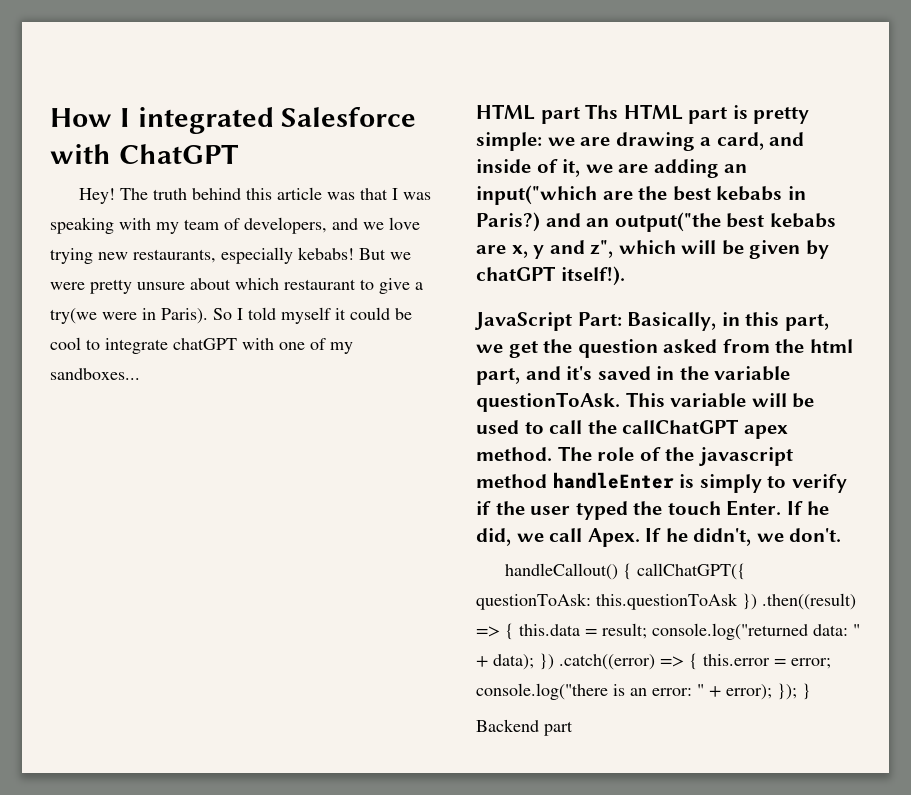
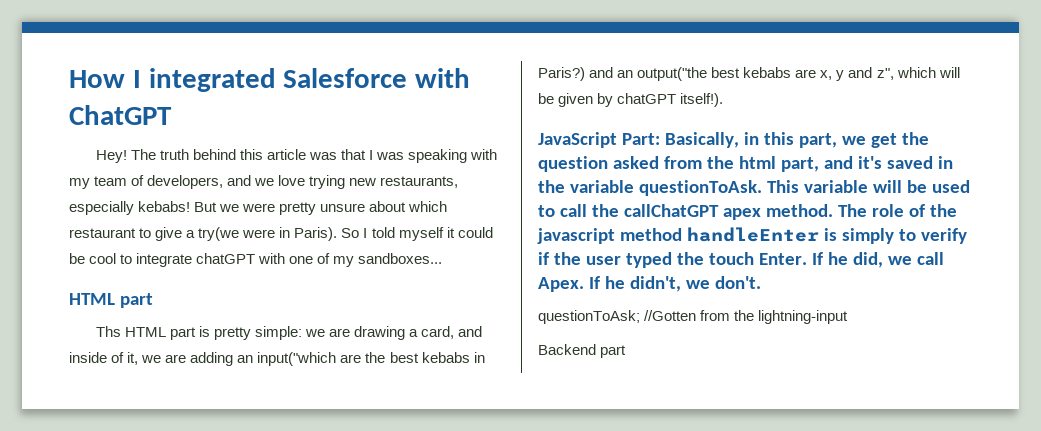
(580, 115) none -> (153, 300) //
[504,563,746,580] [476,593,856,610] [476,623,860,640] [476,653,831,670] [476,683,811,700] handleCallout() { callChatGPT({ questionToAsk: this.questionToAsk }) .then((result) => { this.data = result; console.log("returned data: " + data); }) .catch((error) => { this.error = error; console.log("there is an error: " + error); }); } -> [538,310,849,324] questionToAsk; //Gotten from the lightning-input

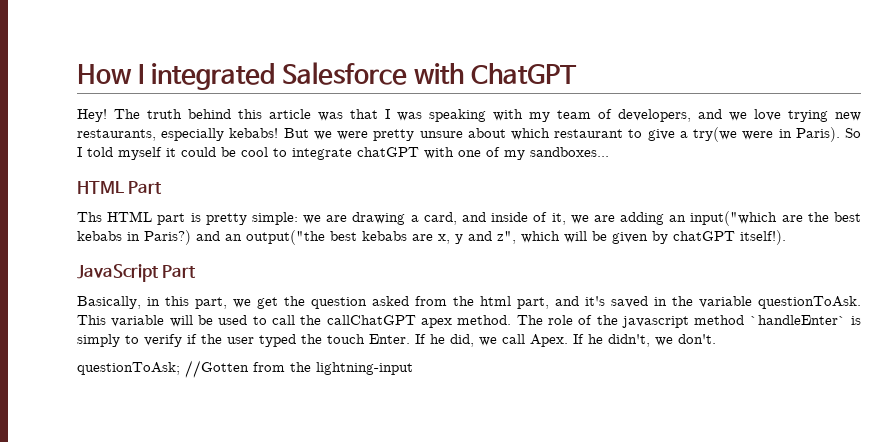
[119,293,153,308] part -> [128,181,163,194] Part
[621,133,660,145] Part: -> [162,265,197,278] Part //
[686,227,819,242] handleEnter -> [749,315,846,325] `handleEnter`
[538,344,627,358] // Backend part -> (413, 368) none

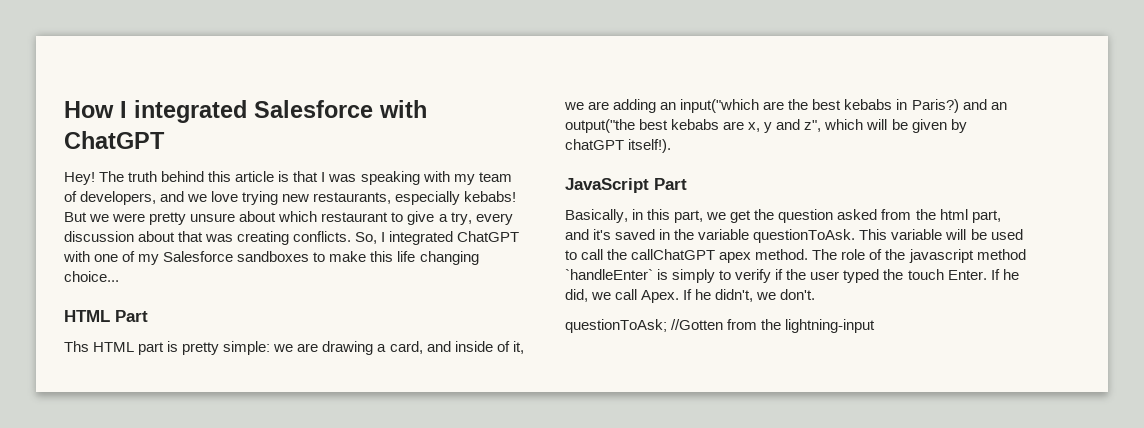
[318,112,343,121] was -> [278,171,290,182] is
[693,127,861,142] [77,147,609,160] try(we were in Paris). So I told myself it could be cool to integrate chatGPT with one of my sandboxes... -> [450,212,513,225] [64,231,520,245] [63,251,479,265] [64,271,119,282] try, every discussion about that was creating conflicts. So, I integrated ChatGPT with one of my Salesforce sandboxes to make this life changing choice...

